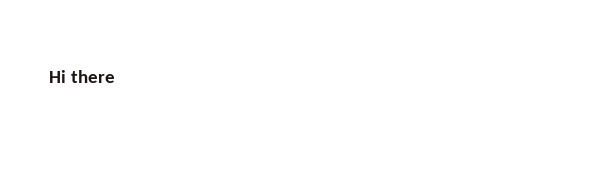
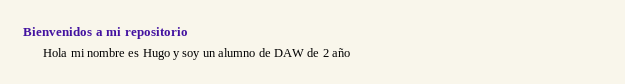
[49,70,115,83] Hi there -> [23,27,188,39] [43,48,351,60] Bienvenidos a mi repositorio // Hola mi nombre es Hugo y soy un alumno de DAW de 2 año

